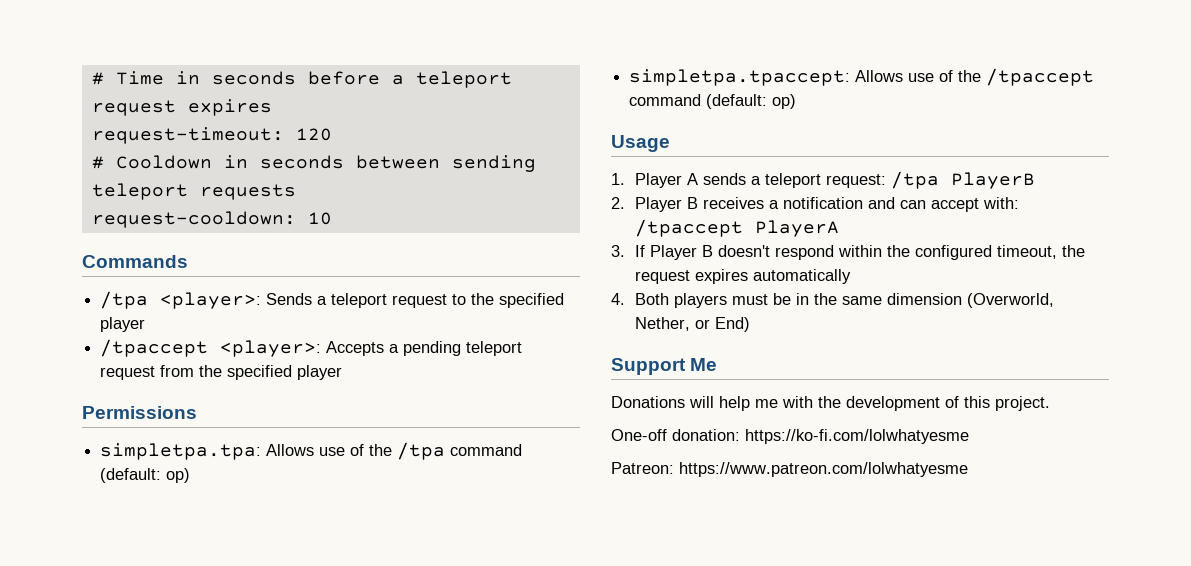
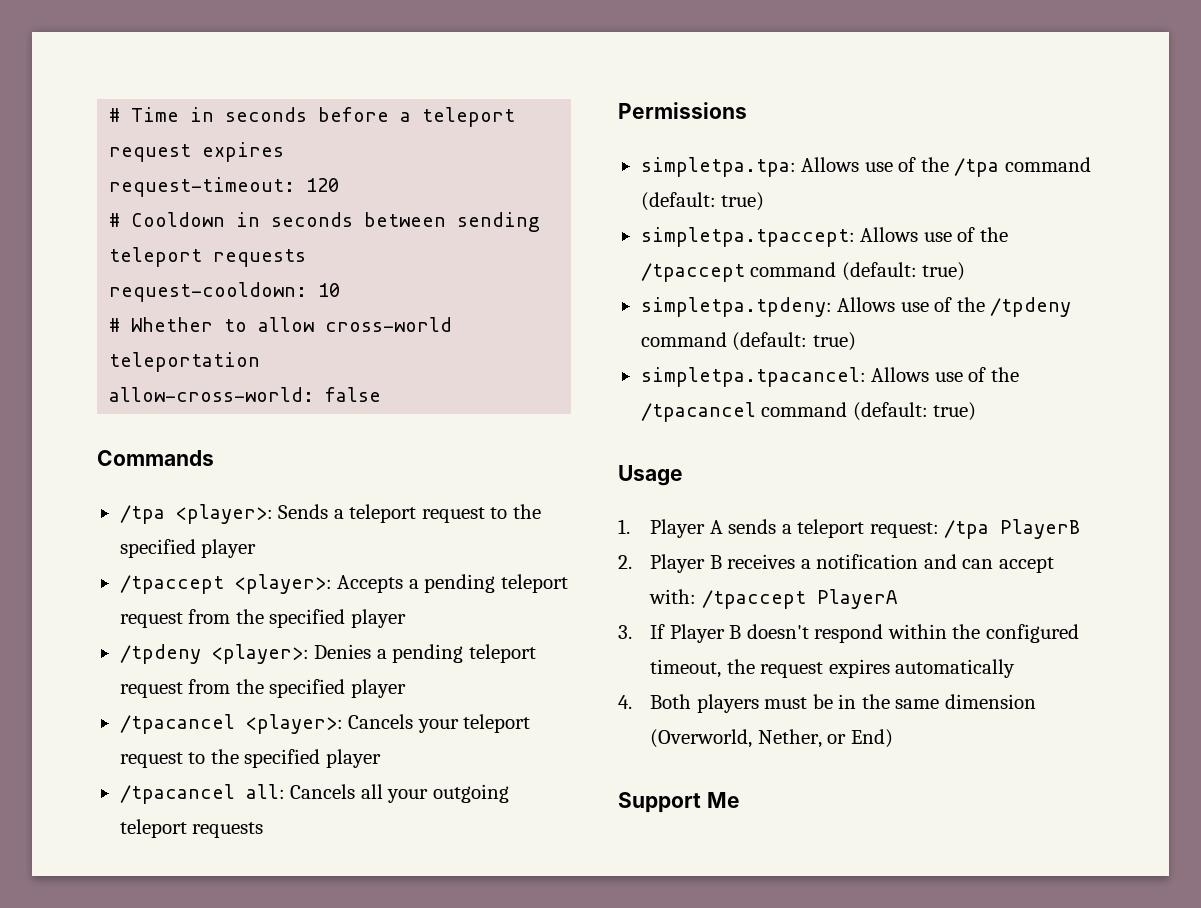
(332, 218) none -> [109,317,453,332] [109,352,261,372] [109,387,382,402] // # Whether to allow cross-world teleportation // allow-cross-world: false
(343, 372) none -> [119,644,536,664] [119,679,406,698] [119,714,531,734] [119,749,381,768] [119,784,509,804] [119,819,264,838] // /tpdeny <player>: Denies a pending teleport request from the specified player // /tpacancel <player>: Cancels your teleport request to the specified player // /tpacancel all: Cancels all your outgoing teleport requests
[166,468,191,483] op) -> [721,192,765,211] true)
[772,94,797,109] op) -> [922,262,966,281] [640,297,1072,317] [640,332,856,351] [640,367,1019,387] [640,402,977,422] true) // simpletpa.tpdeny: Allows use of the /tpdeny command (default: true) // simpletpa.tpacancel: Allows use of the /tpacancel command (default: true)
[611,396,1050,411] [611,429,969,444] [611,462,968,477] // Donations will help me with the development of this project. // One-off donation: https://ko-fi.com/lolwhatyesme // Patreon: https://www.patreon.com/lolwhatyesme -> (740, 800) none

